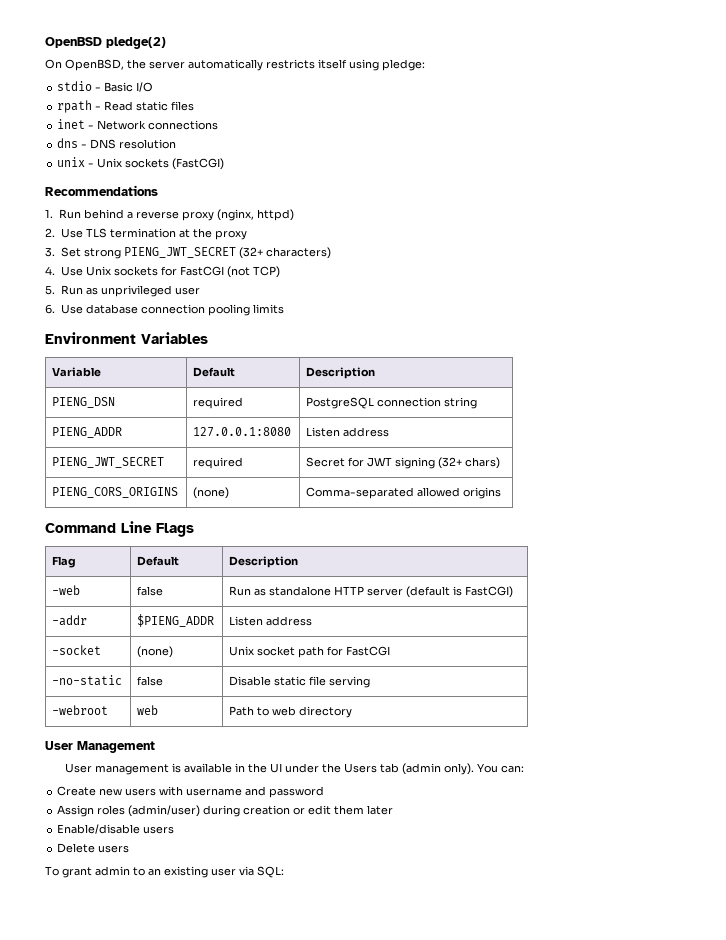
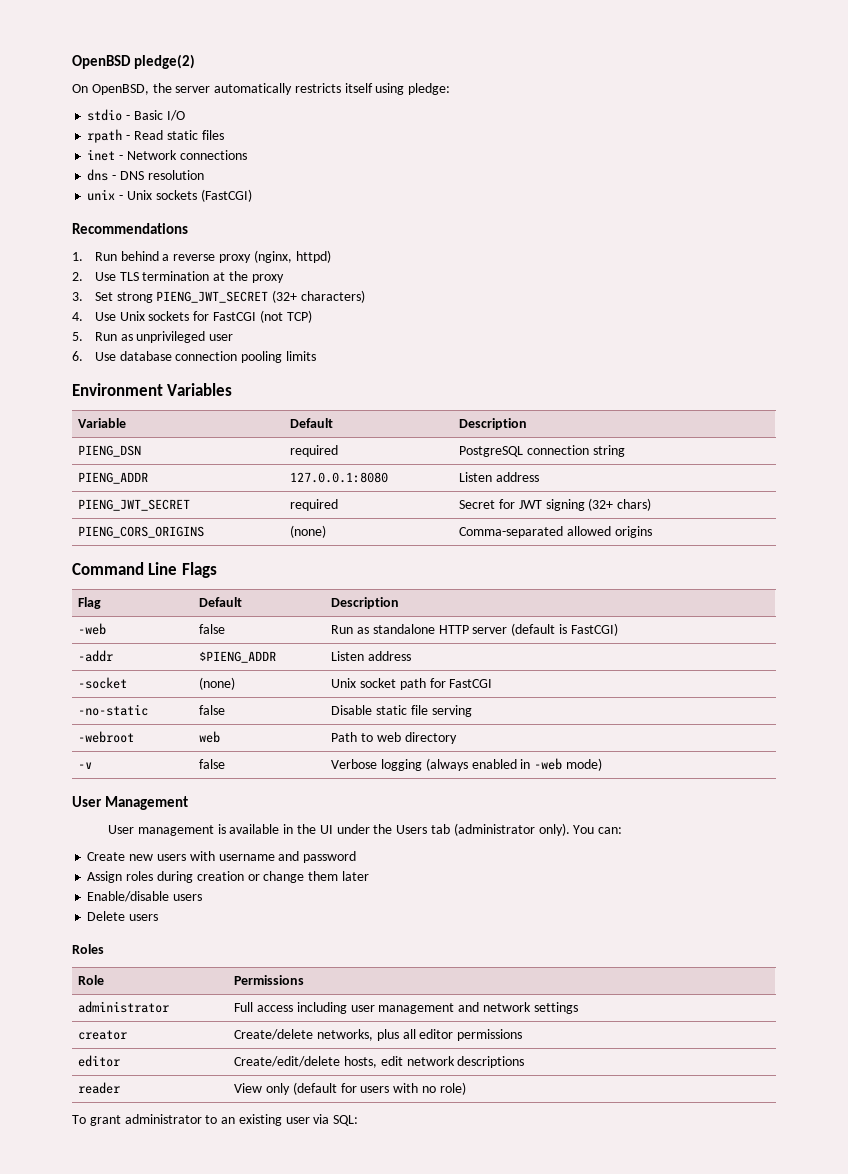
(353, 712) none -> [78,762,93,769] [199,759,226,769] [331,758,602,771] // -v | false | Verbose logging (always enabled in -web mode)
[402,763,442,775] (admin -> [453,823,535,836] (administrator
[128,805,201,817] (admin/user) -> (154, 876) none
[308,805,332,815] edit -> [263,871,305,883] change
(130, 849) none -> [72,944,104,954] [78,975,105,985] [234,975,305,985] [78,1001,170,1013] [234,1002,578,1014] [78,1030,128,1040] [234,1029,523,1041] [78,1055,121,1067] [234,1056,525,1068] [78,1082,121,1094] [234,1082,466,1095] // Roles // Role | Permissions // administrator | Full access including user management and network settings // creator | Create/delete networks, plus all editor permissions // editor | Create/edit/delete hosts, edit network descriptions // reader | View only (default for users with no role)
[95,866,130,876] admin -> [124,1114,202,1124] administrator

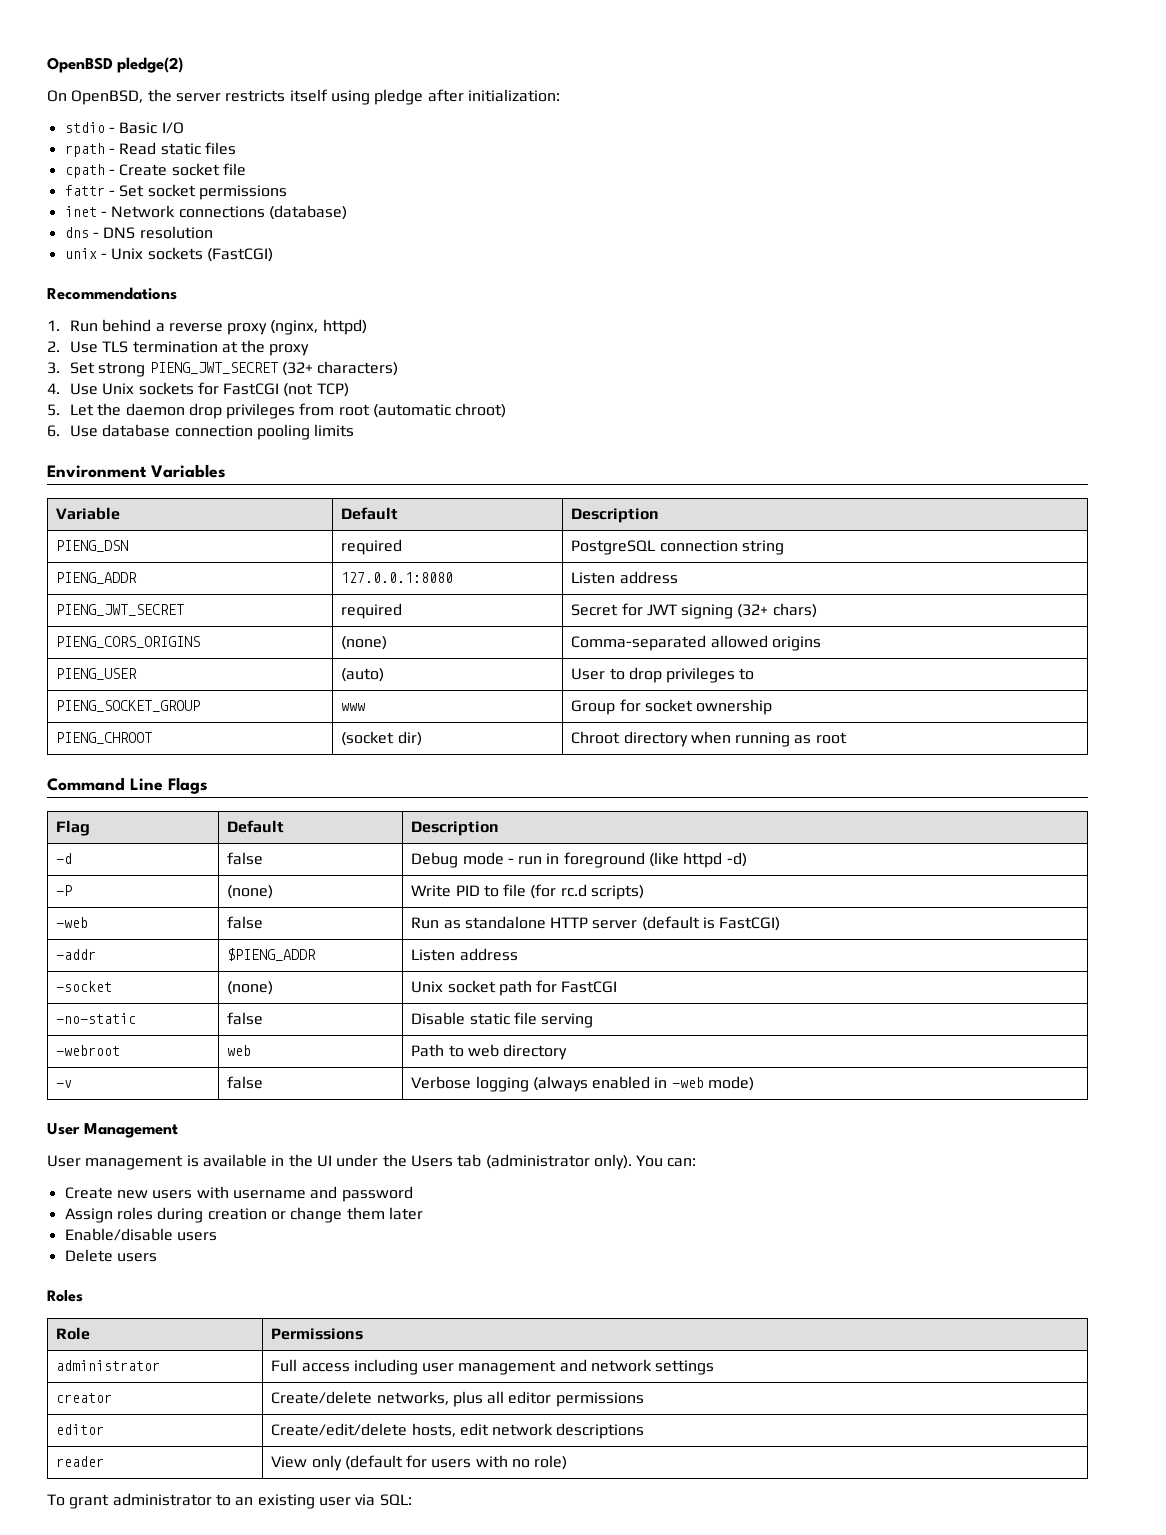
[214,83,293,95] automatically -> (221, 97) none
[408,83,451,95] pledge: -> [374,89,560,105] pledge after initialization:
(224, 135) none -> [64,163,246,178] [64,184,287,200] // cpath - Create socket file // fattr - Set socket permissions
(247, 155) none -> [268,205,347,220] (database)
[94,331,234,343] Run as unprivileged user -> [69,403,507,419] Let the daemon drop privileges from root (automatic chroot)
(652, 532) none -> [56,668,138,680] [341,668,385,682] [571,667,755,683] [56,700,201,712] [341,703,366,711] [571,699,773,715] [56,732,153,744] [341,731,422,746] [571,731,847,747] // PIENG_USER | (auto) | User to drop privileges to // PIENG_SOCKET_GROUP | www | Group for socket ownership // PIENG_CHROOT | (socket dir) | Chroot directory when running as root
(400, 603) none -> [56,853,73,864] [227,852,264,865] [411,852,747,868] [56,885,73,896] [227,885,274,899] [411,884,645,900] // -d | false | Debug mode - run in foreground (like httpd -d) // -P | (none) | Write PID to file (for rc.d scripts)

